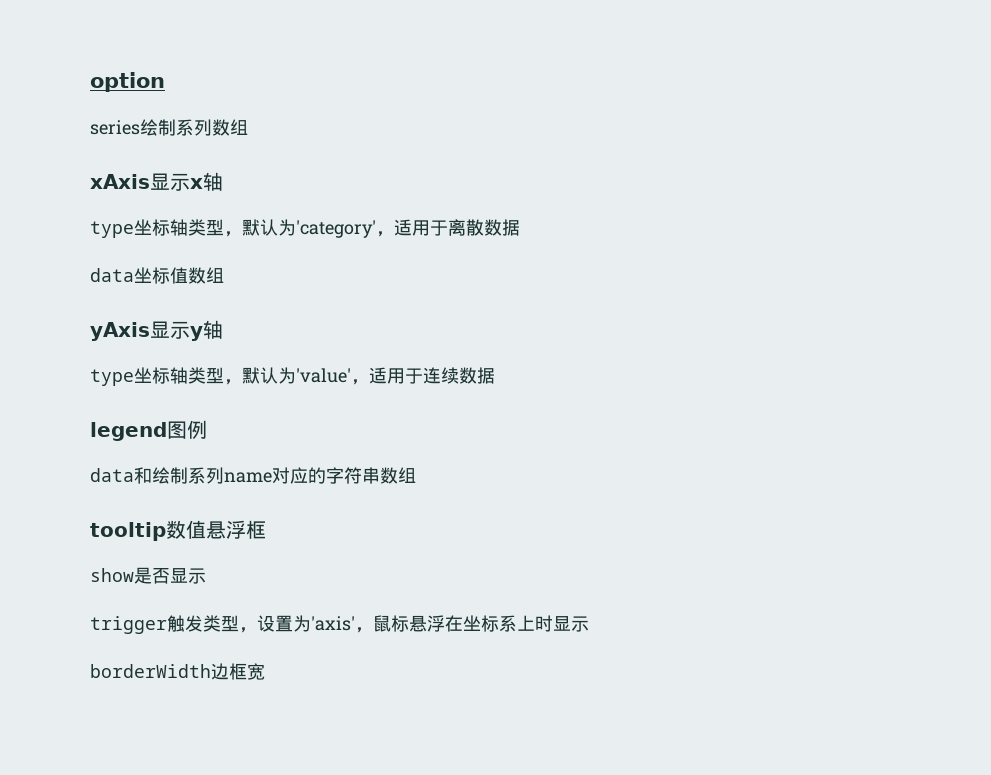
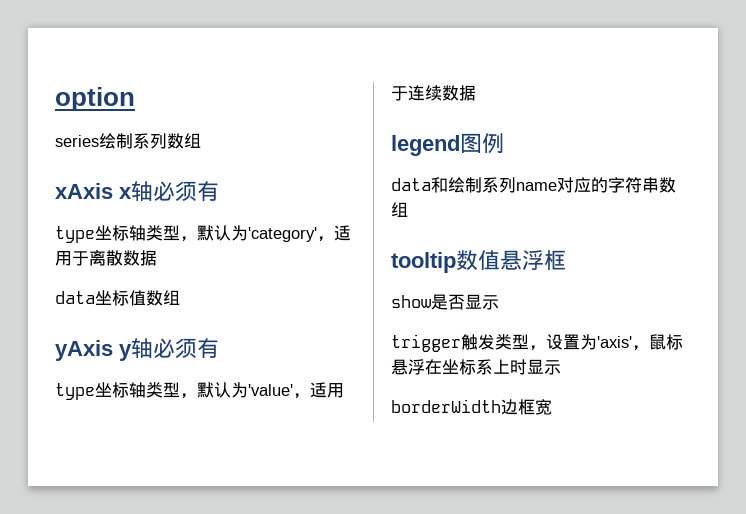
[150,173,190,191] 显示 -> (113, 191) none
(223, 181) none -> [153,181,219,202] 必须有
[150,321,190,339] 显示 -> (113, 350) none
(223, 329) none -> [153,338,219,359] 必须有

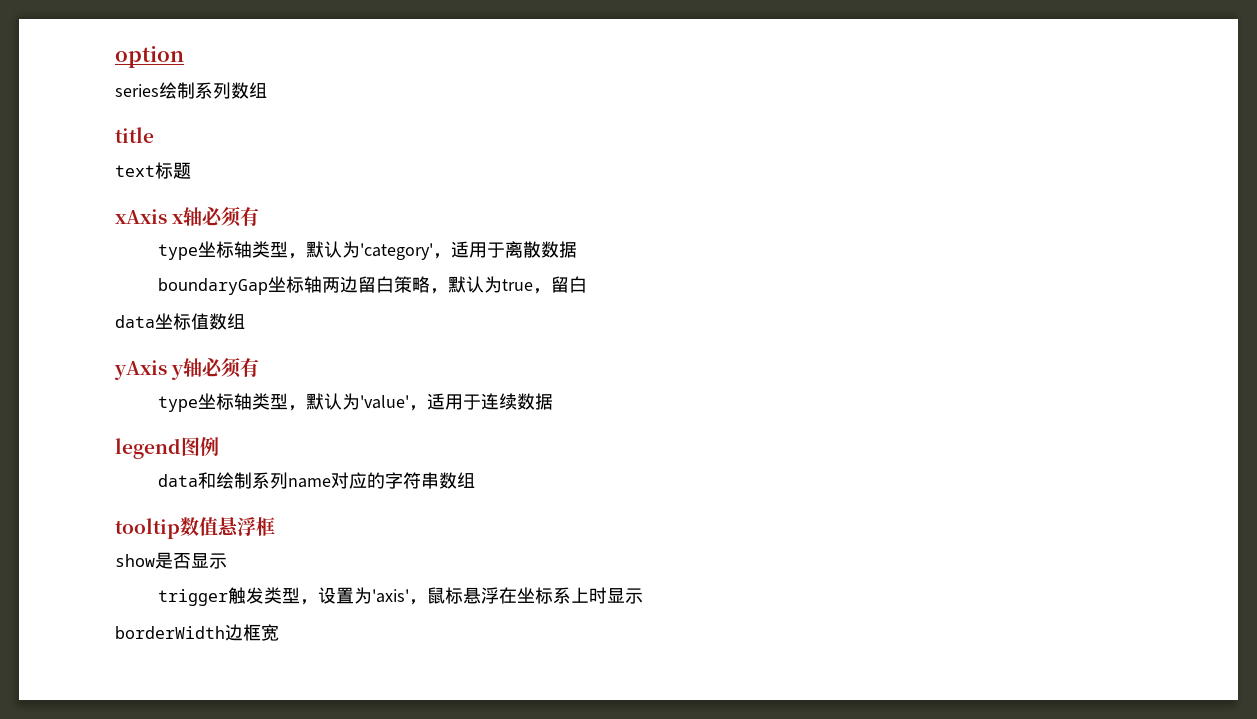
(201, 140) none -> [115,127,154,143] [115,162,191,179] // title // text标题
(157, 258) none -> [158,276,588,295] // boundaryGap坐标轴两边留白策略，默认为true，留白

